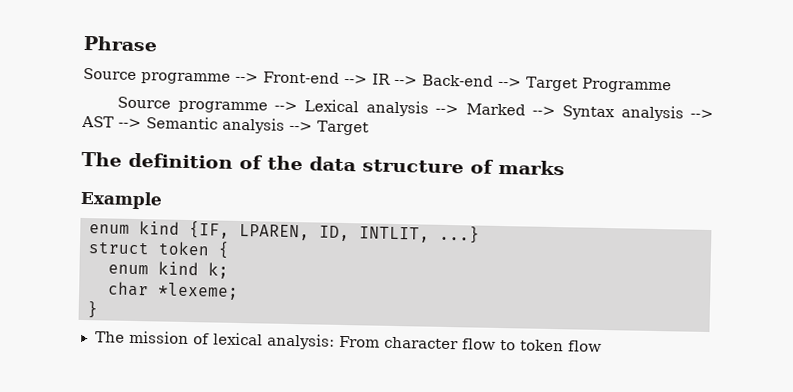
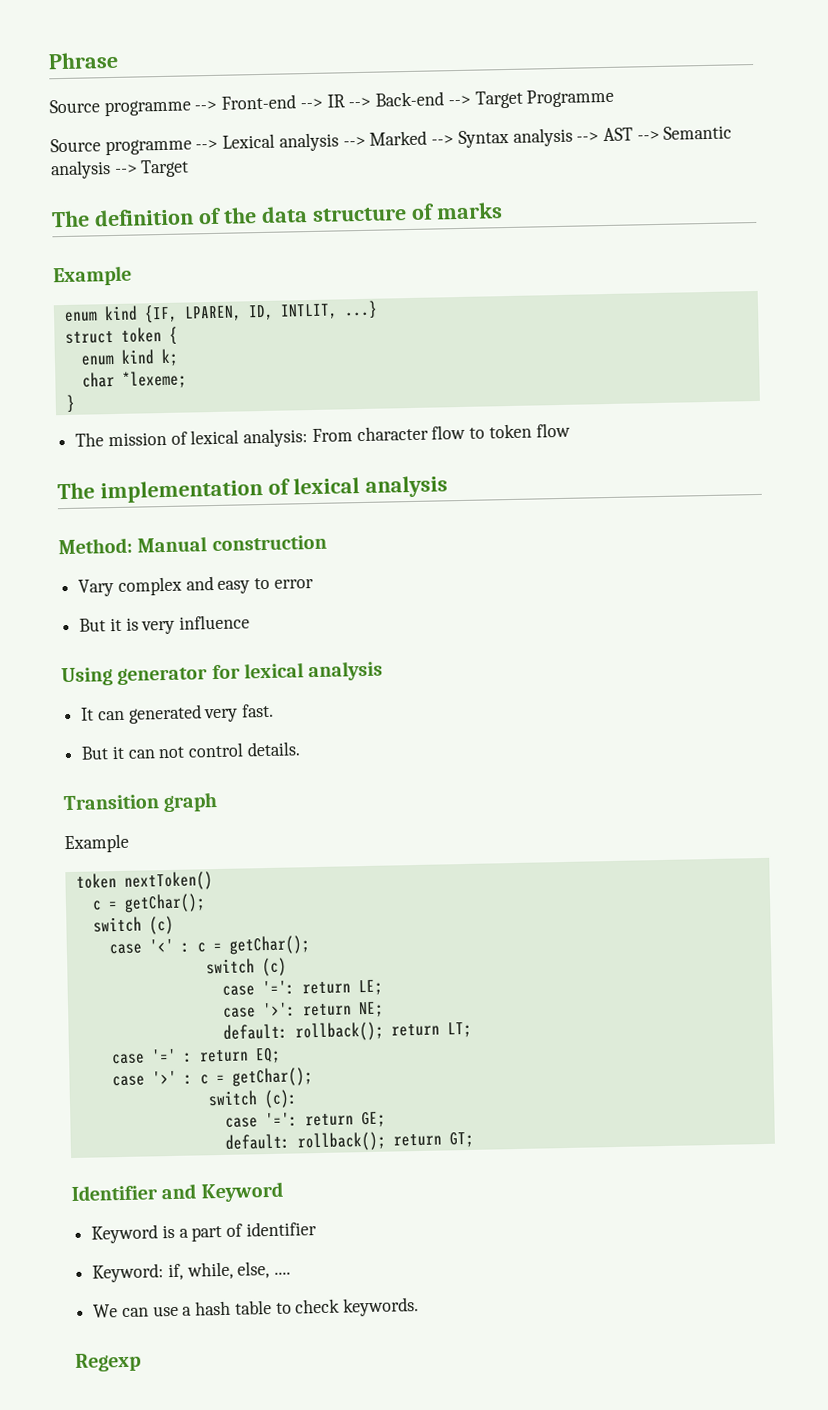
(602, 346) none -> [57,475,448,504] [58,534,327,555] [78,576,314,597] [79,614,251,635] [61,660,384,687] [80,703,275,724] [81,741,300,760] [63,791,219,813] [64,833,129,854] [75,871,213,891] [91,893,206,913] [92,915,174,935] [108,935,311,955] [205,957,287,977] [221,979,383,996] [222,1001,384,1018] [222,1021,472,1042] [111,1047,281,1065] [111,1067,313,1087] [207,1089,298,1109] [224,1111,386,1128] [224,1131,474,1152] [71,1181,284,1203] [91,1221,317,1244] [92,1261,292,1283] [93,1297,420,1318] [75,1352,141,1372] // The implementation of lexical analysis // Method: Manual construction // Vary complex and easy to error // But it is very influence // Using generator for lexical analysis // It can generated very fast. // But it can not control details. // Transition graph // Example // token nextToken() // c = getChar(); // switch (c) // case '<' : c = getChar(); // switch (c) // case '=': return LE; // case '>': return NE; // default: rollback(); return LT; // case '=' : return EQ; // case '>' : c = getChar(); // switch (c): // case '=': return GE; // default: rollback(); return GT; // Identifier and Keyword // Keyword is a part of identifier // Keyword: if, while, else, .... // We can use a hash table to check keywords. // Regexp

